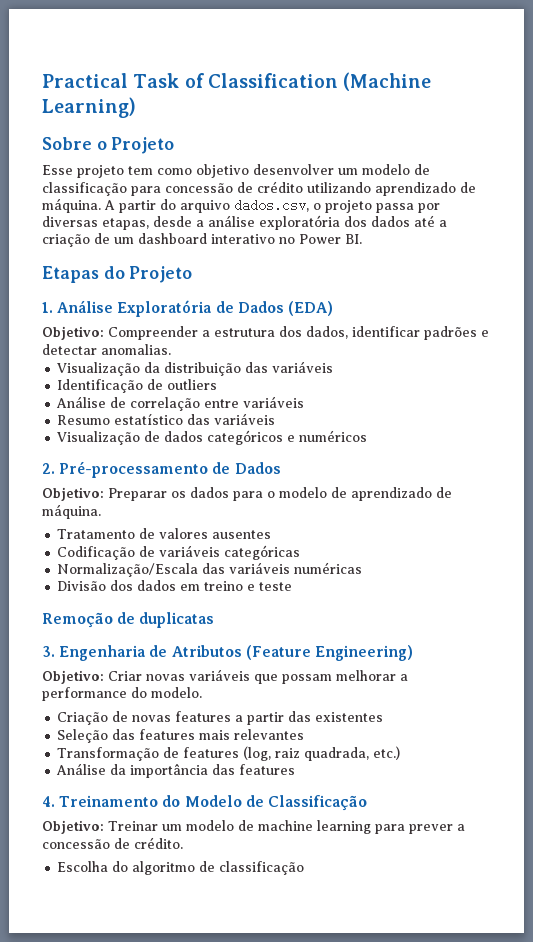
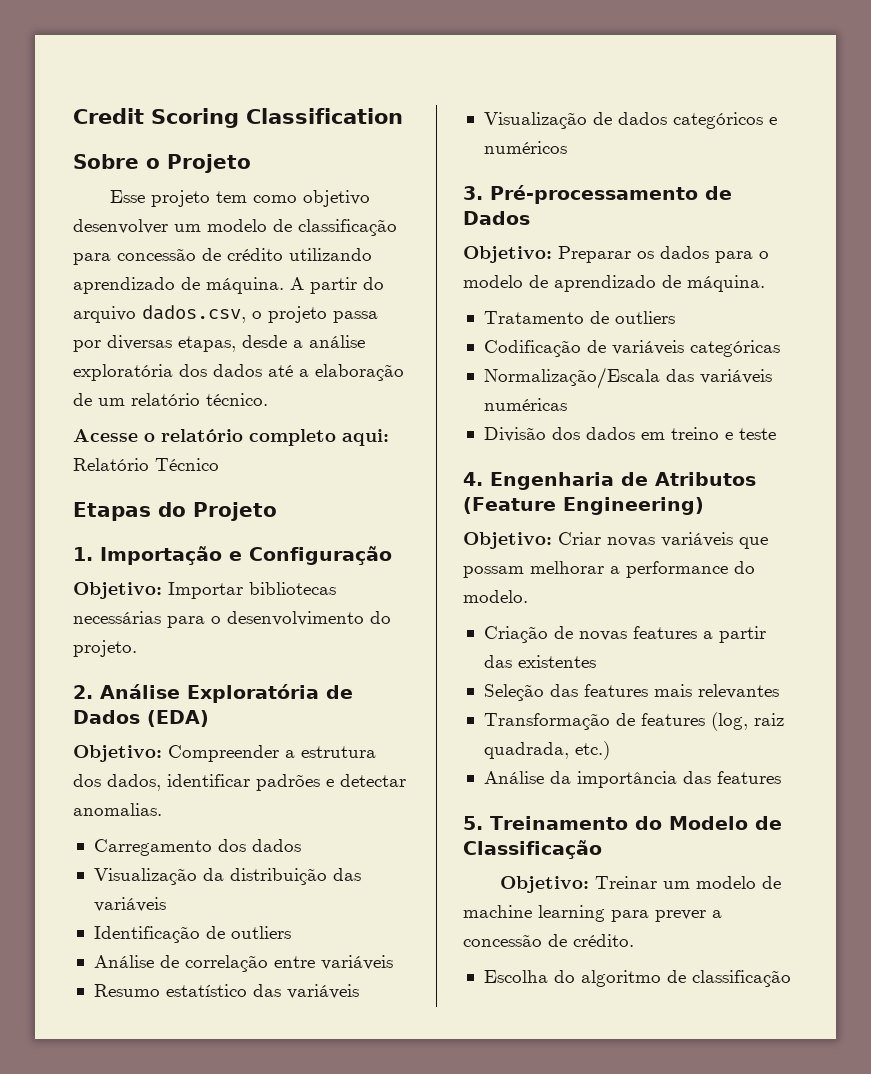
[42,73,204,88] Practical Task of -> [73,108,239,128] Credit Scoring
[343,72,432,91] [42,97,136,118] (Machine Learning) -> (403, 116) none
[42,234,90,247] criação -> [315,364,404,381] elaboração
[138,233,362,244] [42,266,193,283] [42,302,53,313] dashboard interativo no Power BI. // Etapas do Projeto // 1. -> [131,393,268,406] [73,429,389,446] [73,458,219,471] [73,502,277,521] [73,546,392,565] [73,582,336,599] [73,611,391,628] [73,640,137,657] [73,685,93,699] relatório técnico. // Acesse o relatório completo aqui: Relatório Técnico // Etapas do Projeto // 1. Importação e Configuração // Objetivo: Importar bibliotecas necessárias para o desenvolvimento do projeto. // 2.
(171, 349) none -> [93,839,301,856] // Carregamento dos dados
[42,463,55,474] 2. -> [463,186,483,200] 3.
[159,528,272,539] valores ausentes -> [614,311,675,324] outliers
[42,612,215,628] [42,646,55,657] Remoção de duplicatas // 3. -> [463,472,483,486] 4.
[42,796,55,807] 4. -> [463,816,483,830] 5.

